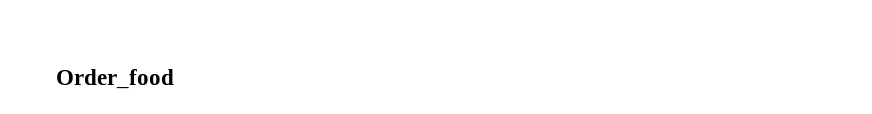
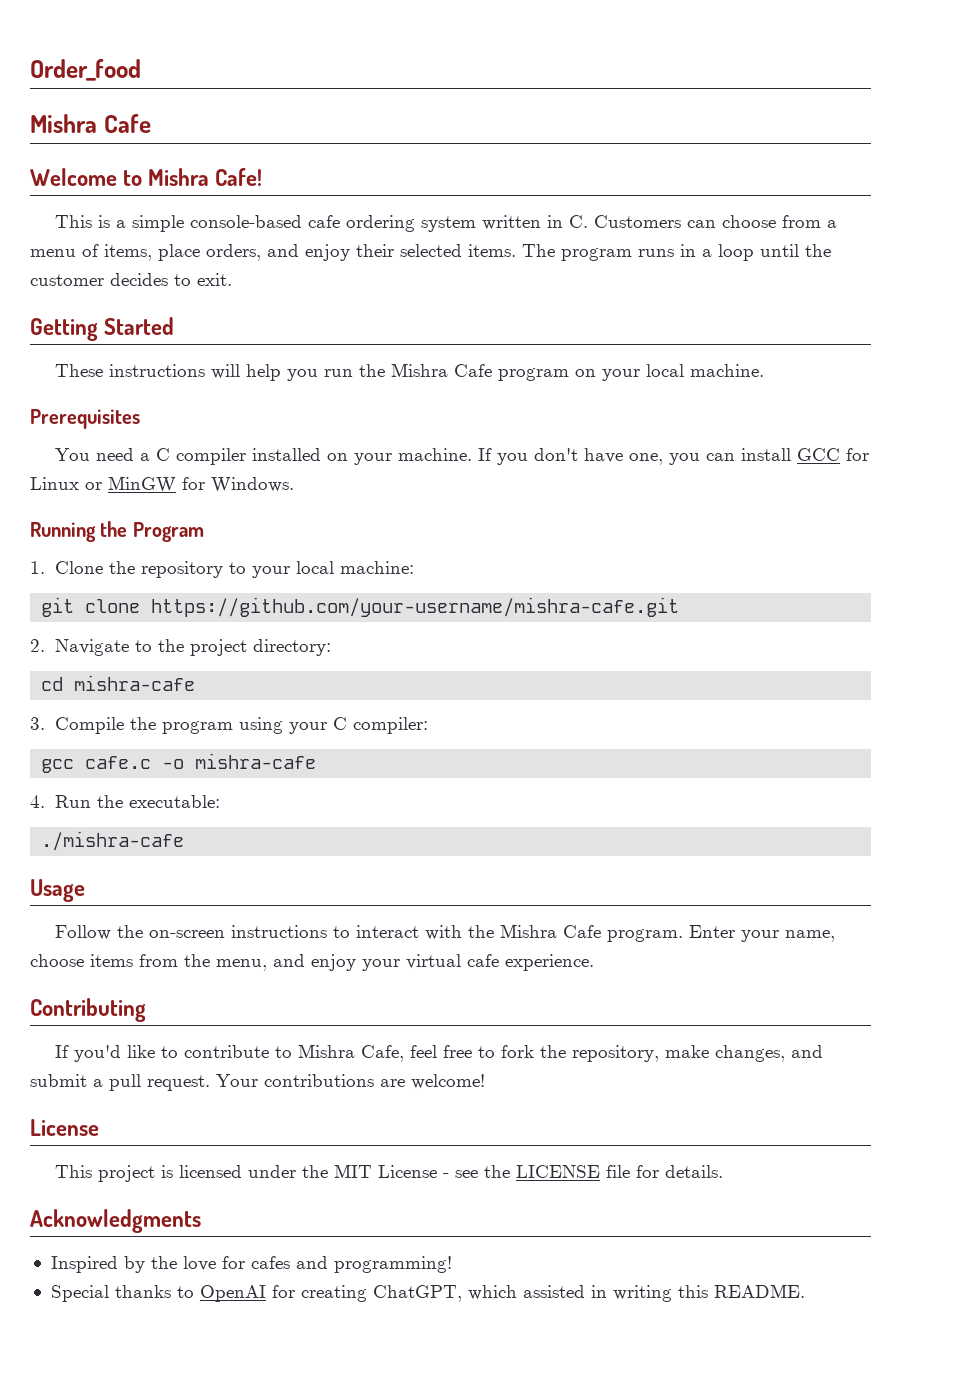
(174, 79) none -> [30,114,151,133] [30,168,263,186] [54,215,837,232] [30,244,831,261] [30,273,232,286] [30,317,175,341] [54,363,764,381] [30,409,140,429] [54,448,869,465] [30,476,294,493] [30,521,204,542] [30,561,414,578] [41,597,680,617] [30,639,331,656] [41,675,196,691] [30,717,428,734] [41,753,317,773] [30,795,220,808] [41,831,185,851] [30,879,85,902] [54,924,835,942] [30,954,594,971] [30,998,146,1022] [54,1044,823,1062] [30,1074,485,1091] [30,1119,99,1136] [54,1164,723,1182] [30,1209,201,1233] [50,1256,452,1273] [50,1284,805,1302] // Mishra Cafe // Welcome to Mishra Cafe! // This is a simple console-based cafe ordering system written in C. Customers can choose from a menu of items, place orders, and enjoy their selected items. The program runs in a loop until the customer decides to exit. // Getting Started // These instructions will help you run the Mishra Cafe program on your local machine. // Prerequisites // You need a C compiler installed on your machine. If you don't have one, you can install GCC for Linux or MinGW for Windows. // Running the Program // 1. Clone the repository to your local machine: // git clone https://github.com/your-username/mishra-cafe.git // 2. Navigate to the project directory: // cd mishra-cafe // 3. Compile the program using your C compiler: // gcc cafe.c -o mishra-cafe // 4. Run the executable: // ./mishra-cafe // Usage // Follow the on-screen instructions to interact with the Mishra Cafe program. Enter your name, choose items from the menu, and enjoy your virtual cafe experience. // Contributing // If you'd like to contribute to Mishra Cafe, feel free to fork the repository, make changes, and submit a pull request. Your contributions are welcome! // License // This project is licensed under the MIT License - see the LICENSE file for details. // Acknowledgments // Inspired by the love for cafes and programming! // Special thanks to OpenAI for creating ChatGPT, which assisted in writing this README.

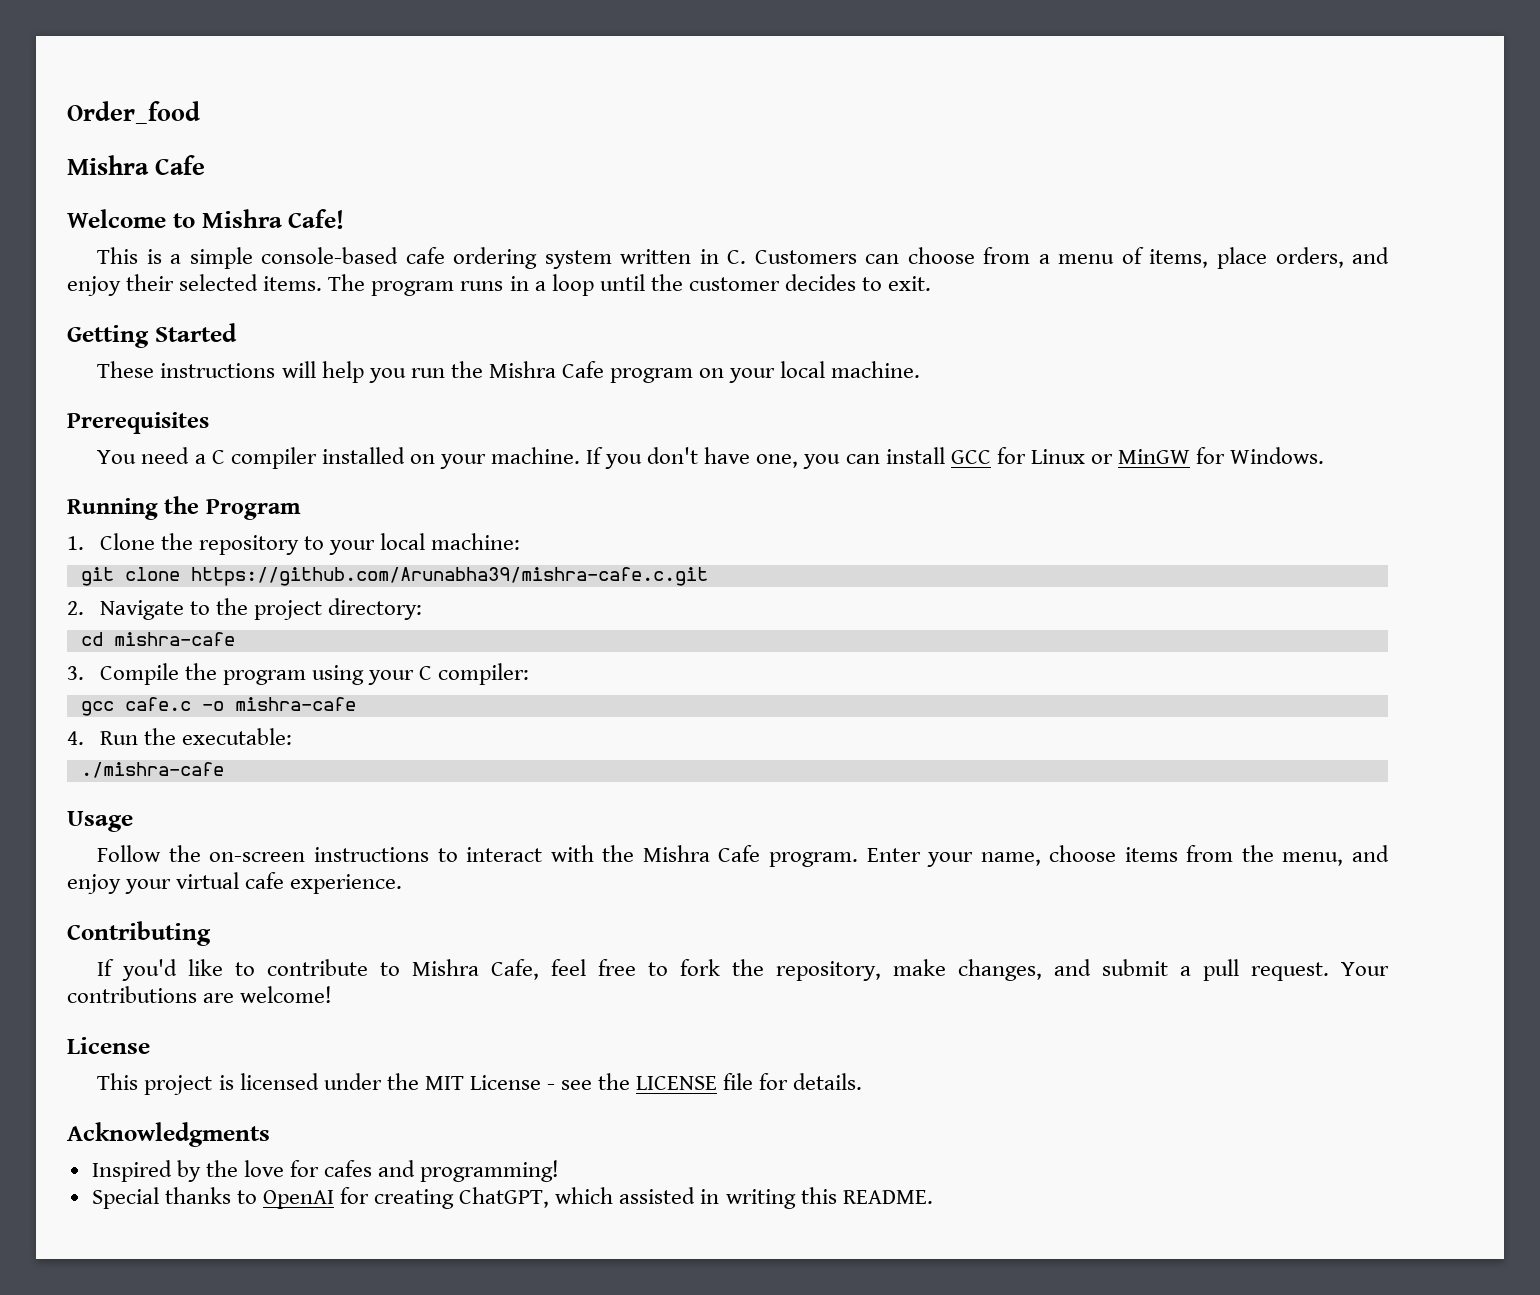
[151,597,680,617] https://github.com/your-username/mishra-cafe.git -> [190,567,708,586] https://github.com/Arunabha39/mishra-cafe.c.git

